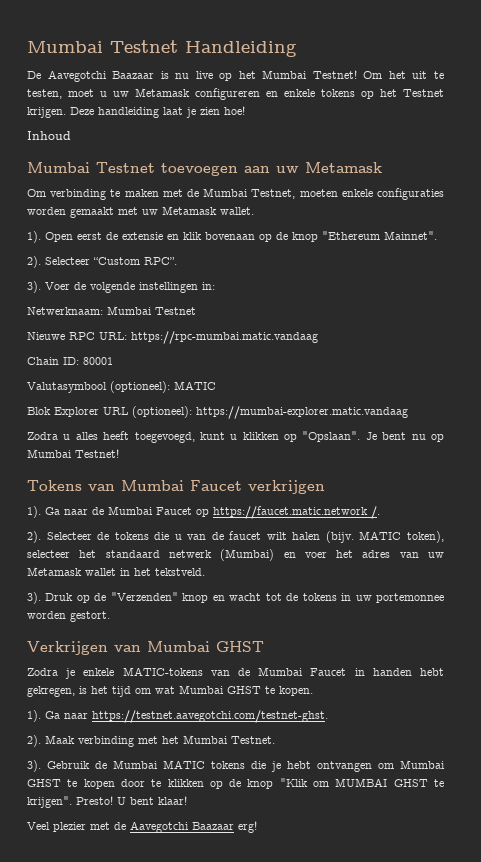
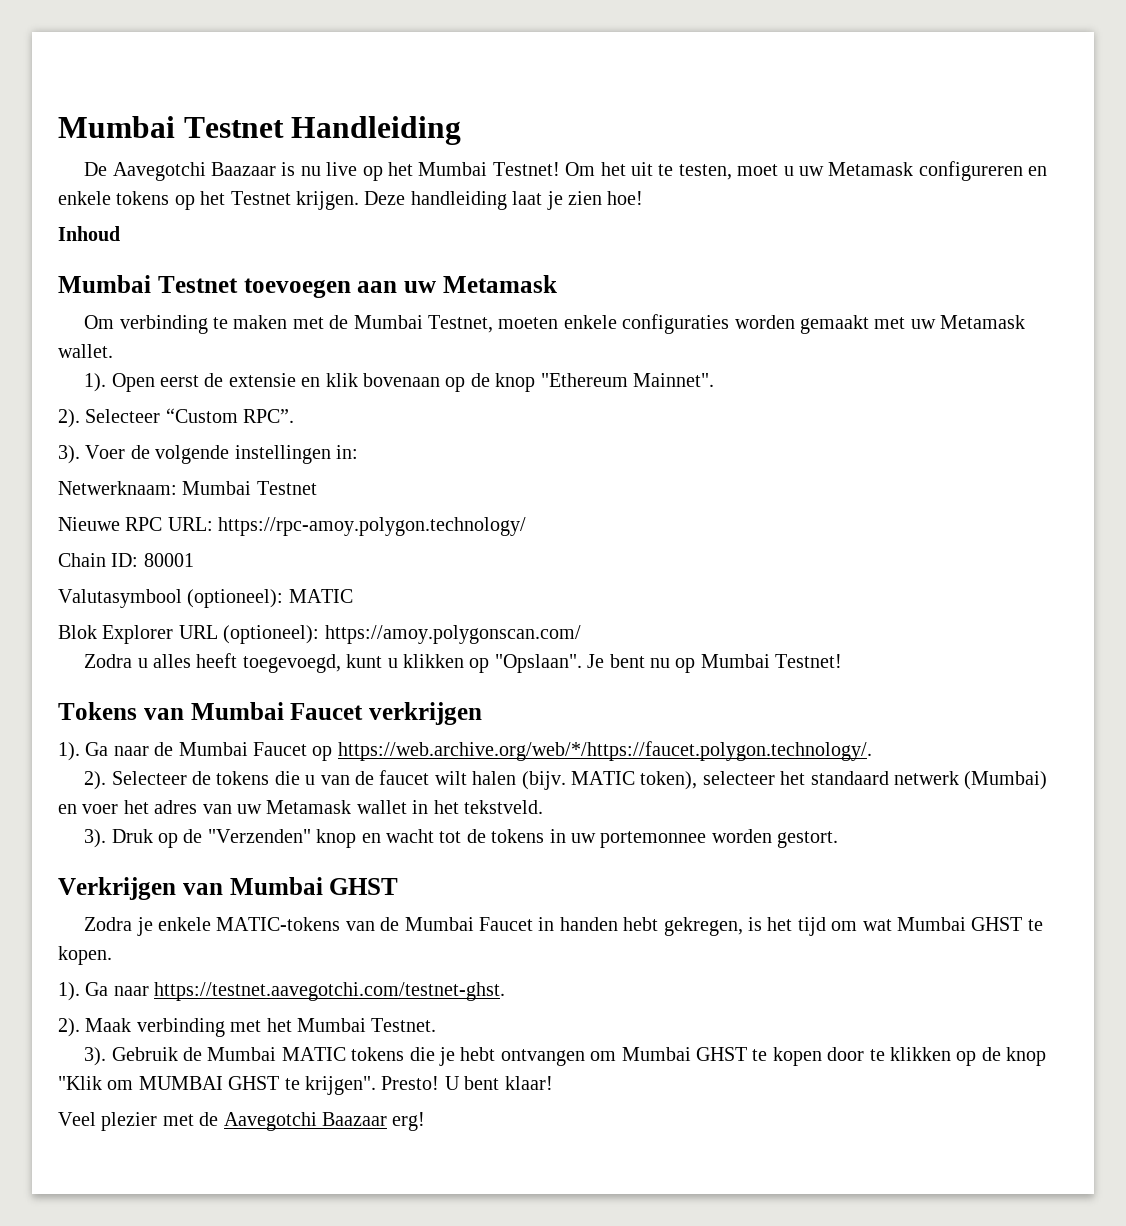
[131,331,318,344] https://rpc-mumbai.matic.vandaag -> [218,517,527,536] https://rpc-amoy.polygon.technology/
[196,406,408,419] https://mumbai-explorer.matic.vandaag -> [324,625,581,644] https://amoy.polygonscan.com/
[213,506,380,519] https://faucet.matic.network /. -> [337,741,872,761] https://web.archive.org/web/*/https://faucet.polygon.technology/.

